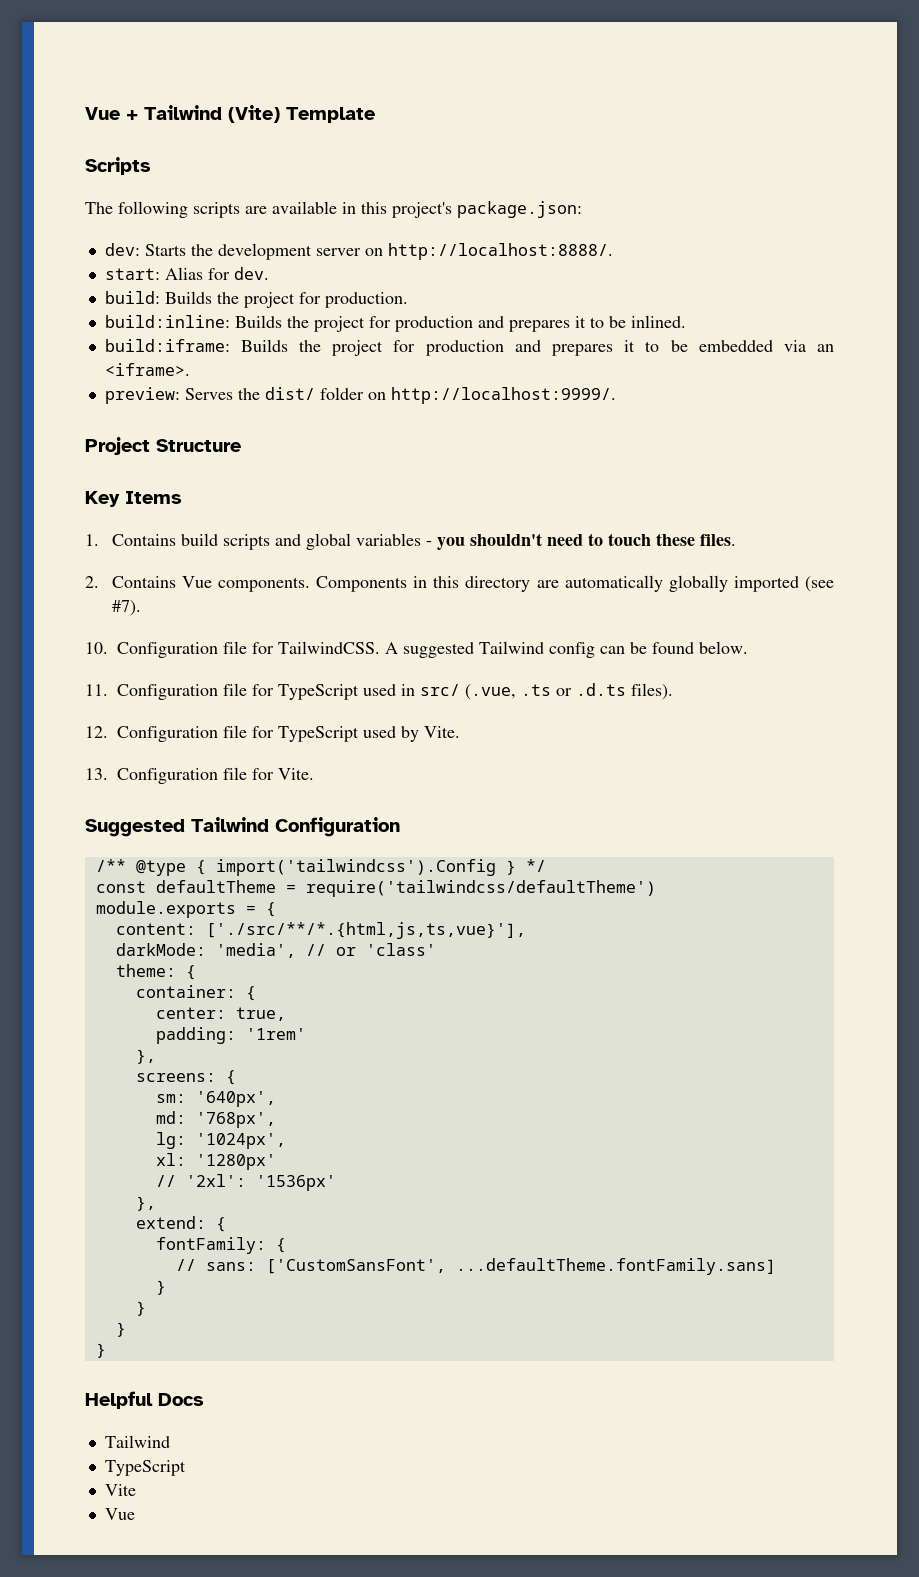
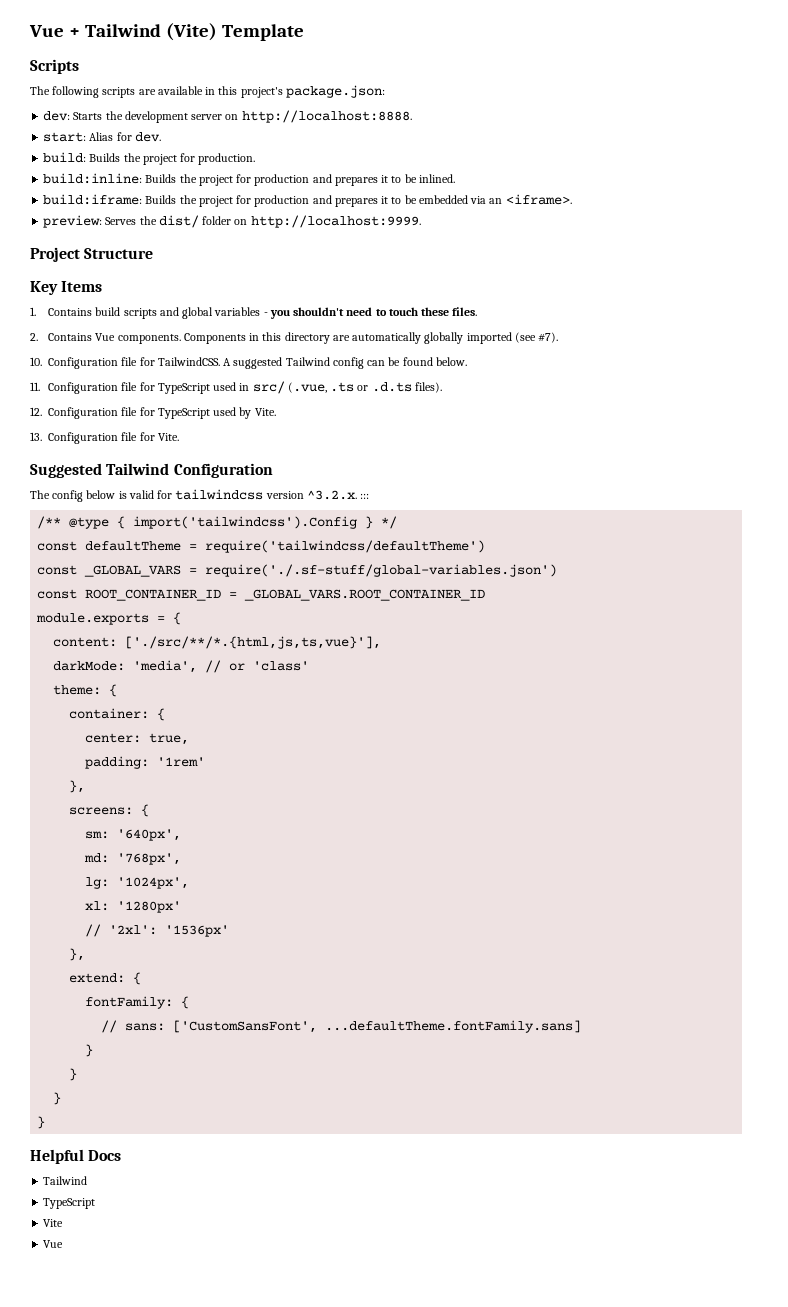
[387,243,613,260] http://localhost:8888/. -> [241,110,412,123] http://localhost:8888.
[390,387,616,404] http://localhost:9999/. -> [250,215,421,228] http://localhost:9999.
(400, 827) none -> [30,489,370,502] // The config below is valid for tailwindcss version ^3.2.x. :::
(656, 888) none -> [37,564,558,577] [37,589,486,601] // const _GLOBAL_VARS = require('./.sf-stuff/global-variables.json') // const ROOT_CONTAINER_ID = _GLOBAL_VARS.ROOT_CONTAINER_ID

